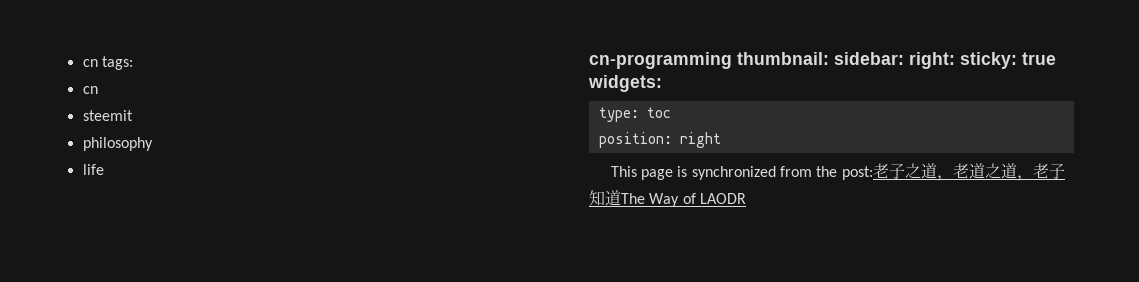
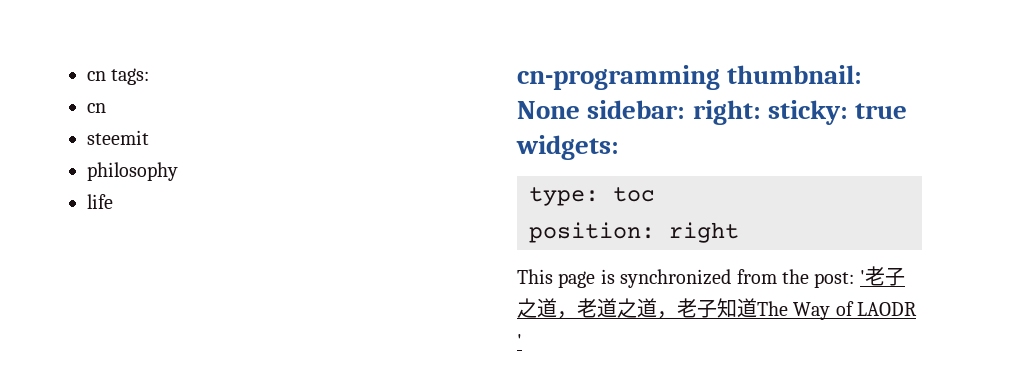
[737,52,829,65] thumbnail: -> [727,65,863,84] [517,101,580,119] thumbnail: None
(873, 173) none -> [859,270,865,284] '
(746, 198) none -> [517,334,522,348] '

